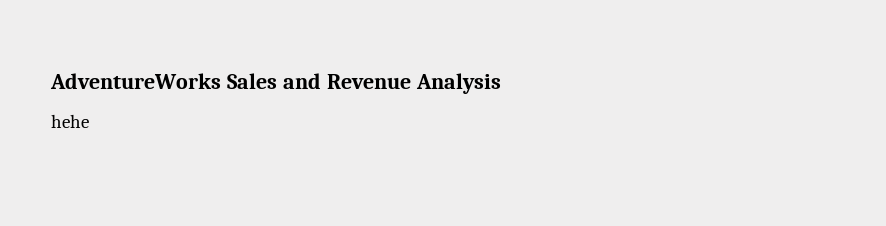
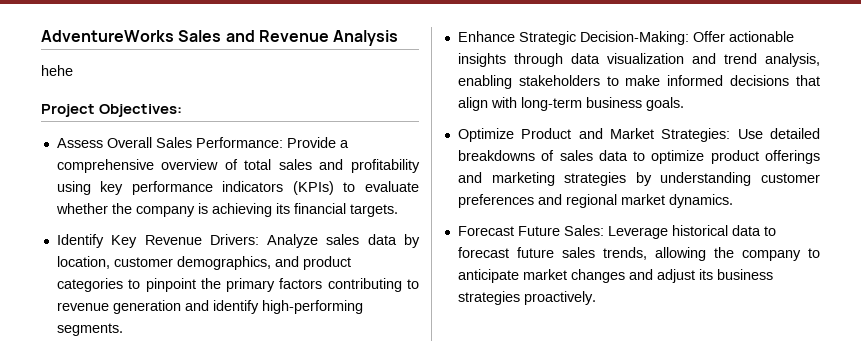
(89, 121) none -> [41,104,183,117] [56,137,349,148] [56,159,420,173] [56,181,419,195] [55,203,398,217] [56,234,420,248] [56,256,351,270] [56,278,419,292] [56,300,363,314] [56,323,123,336] [457,31,794,45] [457,53,820,67] [457,75,821,89] [457,97,684,111] [457,128,821,142] [457,150,820,164] [457,172,820,186] [457,194,733,208] [457,225,776,239] [457,247,820,261] [457,269,773,283] [457,291,596,305] // Project Objectives: // Assess Overall Sales Performance: Provide a comprehensive overview of total sales and profitability using key performance indicators (KPIs) to evaluate whether the company is achieving its financial targets. // Identify Key Revenue Drivers: Analyze sales data by location, customer demographics, and product categories to pinpoint the primary factors contributing to revenue generation and identify high-performing segments. // Enhance Strategic Decision-Making: Offer actionable insights through data visualization and trend analysis, enabling stakeholders to make informed decisions that align with long-term business goals. // Optimize Product and Market Strategies: Use detailed breakdowns of sales data to optimize product offerings and marketing strategies by understanding customer preferences and regional market dynamics. // Forecast Future Sales: Leverage historical data to forecast future sales trends, allowing the company to anticipate market changes and adjust its business strategies proactively.

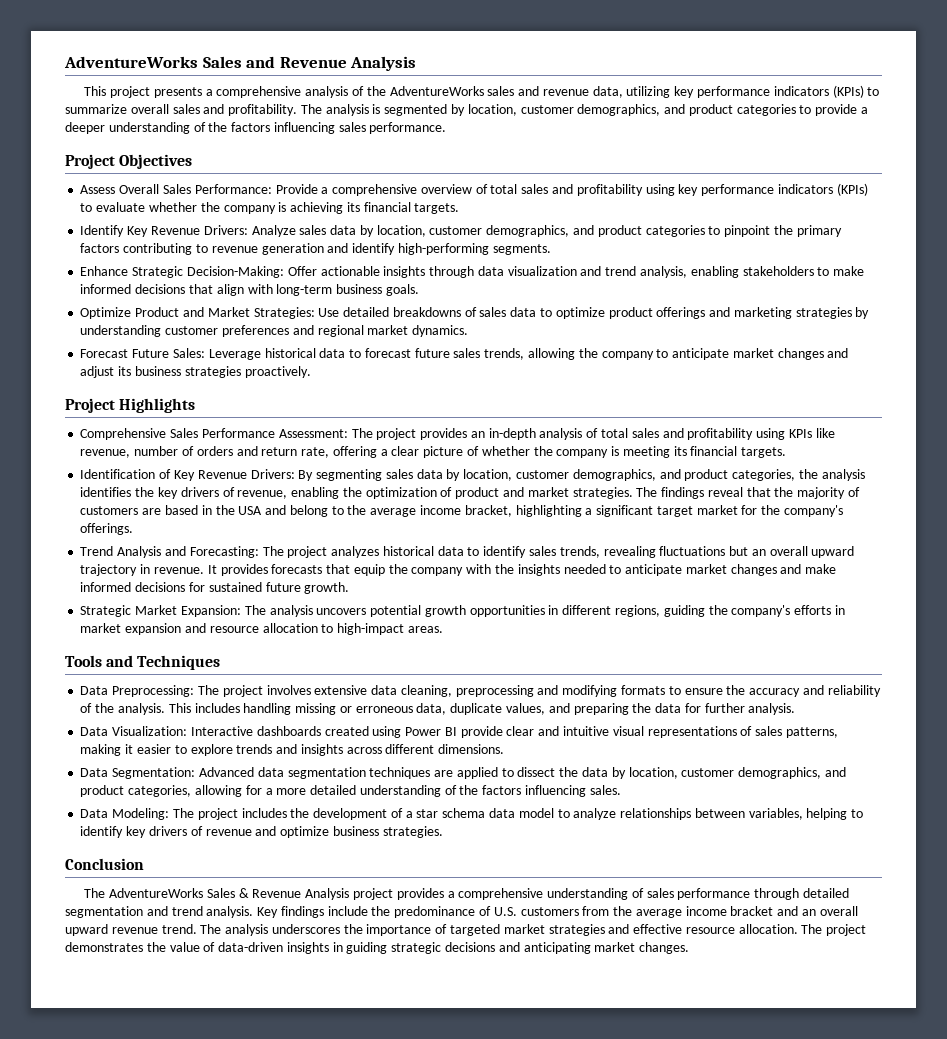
[41,65,73,76] [41,104,183,117] hehe // Project Objectives: -> [84,85,880,98] [65,104,869,116] [65,122,447,134] [65,154,193,169] This project presents a comprehensive analysis of the AdventureWorks sales and revenue data, utilizing key performance indicators (KPIs) to summarize overall sales and profitability. The analysis is segmented by location, customer demographics, and product categories to provide a deeper understanding of the factors influencing sales performance. // Project Objectives
(596, 298) none -> [65,398,196,413] [80,428,835,440] [80,446,787,458] [80,469,865,481] [80,487,860,499] [80,505,843,517] [80,523,134,535] [80,546,855,558] [80,564,837,576] [80,582,350,594] [80,605,845,617] [80,623,443,635] [65,655,221,670] [80,685,881,697] [80,703,796,715] [80,726,838,738] [80,744,505,756] [80,767,846,779] [80,785,621,797] [80,808,864,820] [80,826,443,838] [65,858,144,870] [84,888,850,900] [65,906,858,918] [65,924,867,936] [65,942,690,954] // Project Highlights // Comprehensive Sales Performance Assessment: The project provides an in-depth analysis of total sales and profitability using KPIs like revenue, number of orders and return rate, offering a clear picture of whether the company is meeting its financial targets. // Identification of Key Revenue Drivers: By segmenting sales data by location, customer demographics, and product categories, the analysis identifies the key drivers of revenue, enabling the optimization of product and market strategies. The findings reveal that the majority of customers are based in the USA and belong to the average income bracket, highlighting a significant target market for the company's offerings. // Trend Analysis and Forecasting: The project analyzes historical data to identify sales trends, revealing fluctuations but an overall upward trajectory in revenue. It provides forecasts that equip the company with the insights needed to anticipate market changes and make informed decisions for sustained future growth. // Strategic Market Expansion: The analysis uncovers potential growth opportunities in different regions, guiding the company's efforts in market expansion and resource allocation to high-impact areas. // Tools and Techniques // Data Preprocessing: The project involves extensive data cleaning, preprocessing and modifying formats to ensure the accuracy and reliability of the analysis. This includes handling missing or erroneous data, duplicate values, and preparing the data for further analysis. // Data Visualization: Interactive dashboards created using Power BI provide clear and intuitive visual representations of sales patterns, making it easier to explore trends and insights across different dimensions. // Data Segmentation: Advanced data segmentation techniques are applied to dissect the data by location, customer demographics, and product categories, allowing for a more detailed understanding of the factors influencing sales. // Data Modeling: The project includes the development of a star schema data model to analyze relationships between variables, helping to identify key drivers of revenue and optimize business strategies. // Conclusion // The AdventureWorks Sales & Revenue Analysis project provides a comprehensive understanding of sales performance through detailed segmentation and trend analysis. Key findings include the predominance of U.S. customers from the average income bracket and an overall upward revenue trend. The analysis underscores the importance of targeted market strategies and effective resource allocation. The project demonstrates the value of data-driven insights in guiding strategic decisions and anticipating market changes.

